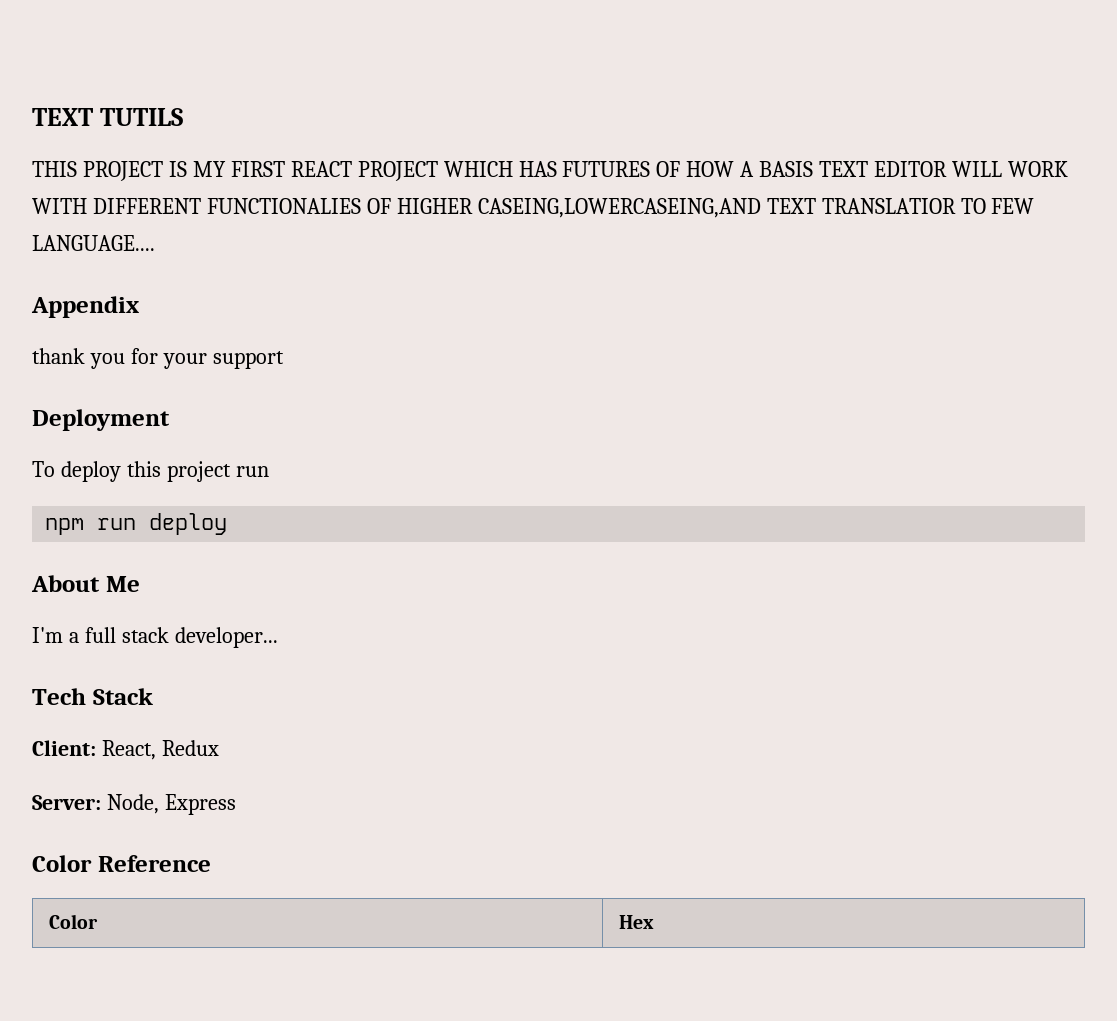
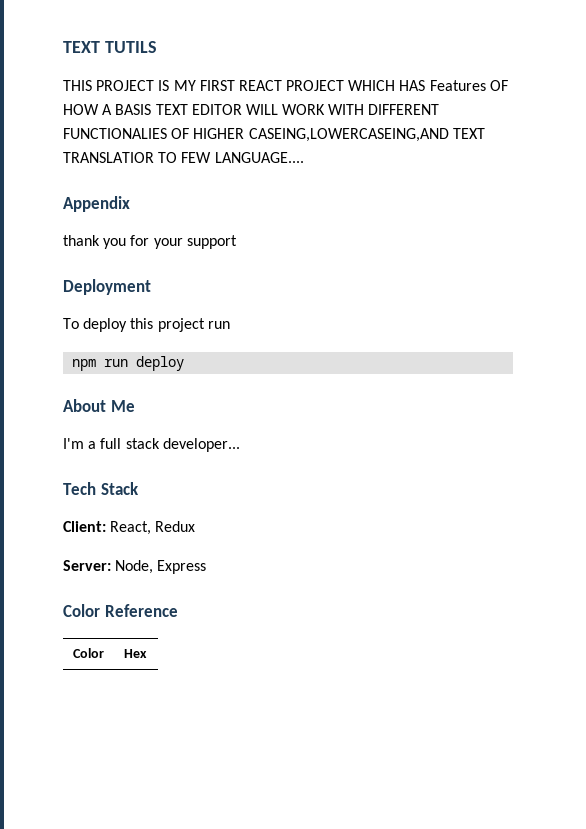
[562,161,651,177] FUTURES -> [429,80,486,91] Features

